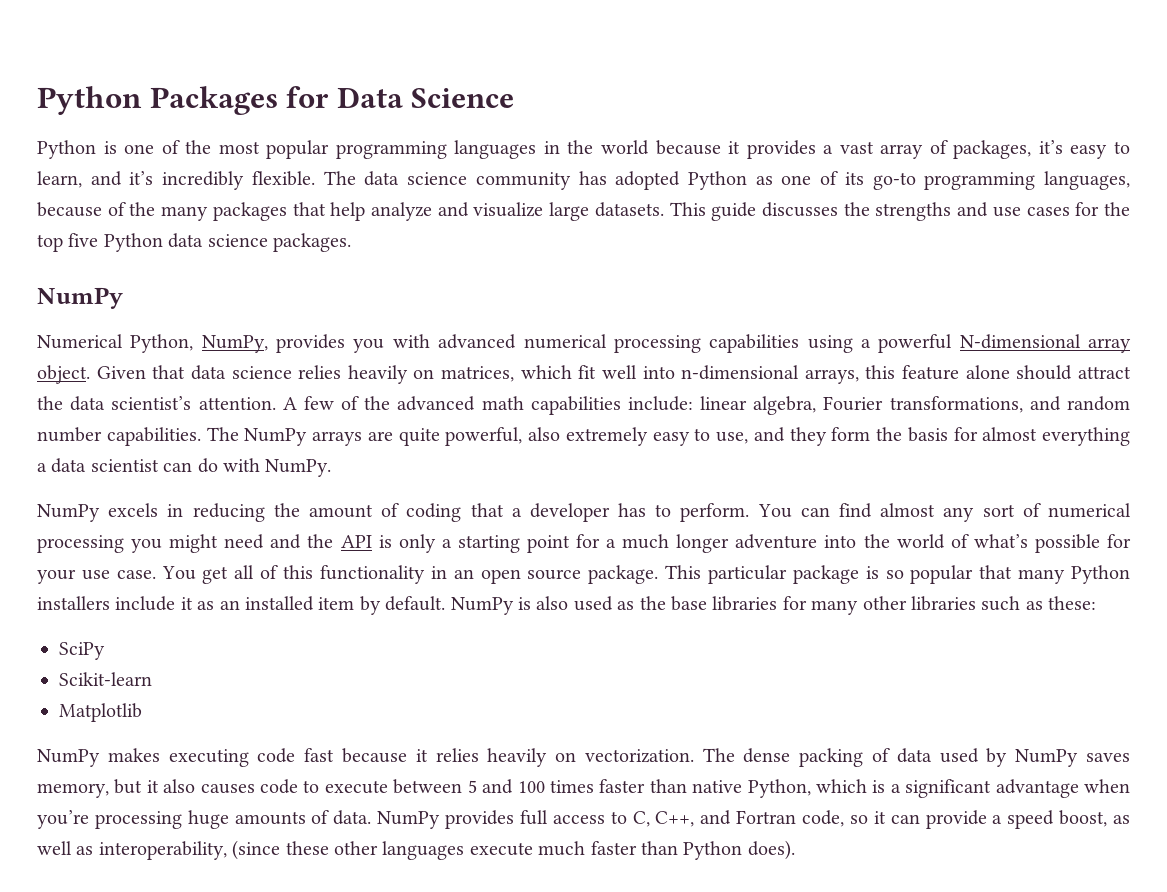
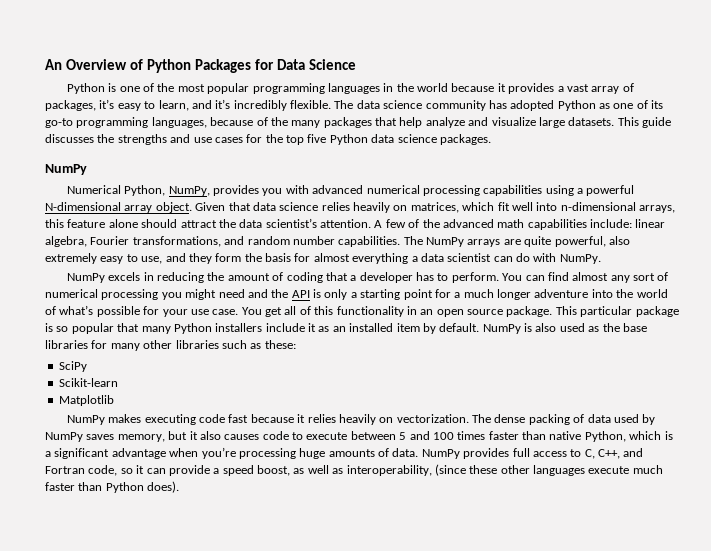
(37, 100) none -> [45,59,144,70] An Overview of

